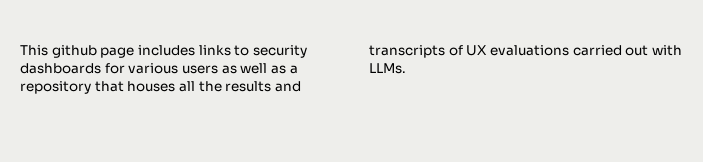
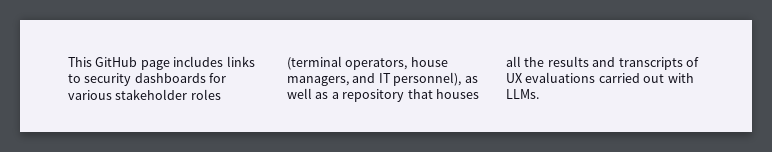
[51,45,97,58] github -> [95,57,138,67] GitHub
[181,65,218,74] users -> [115,89,221,100] [287,56,448,70] [287,72,462,86] stakeholder roles (terminal operators, house managers, and IT personnel),

